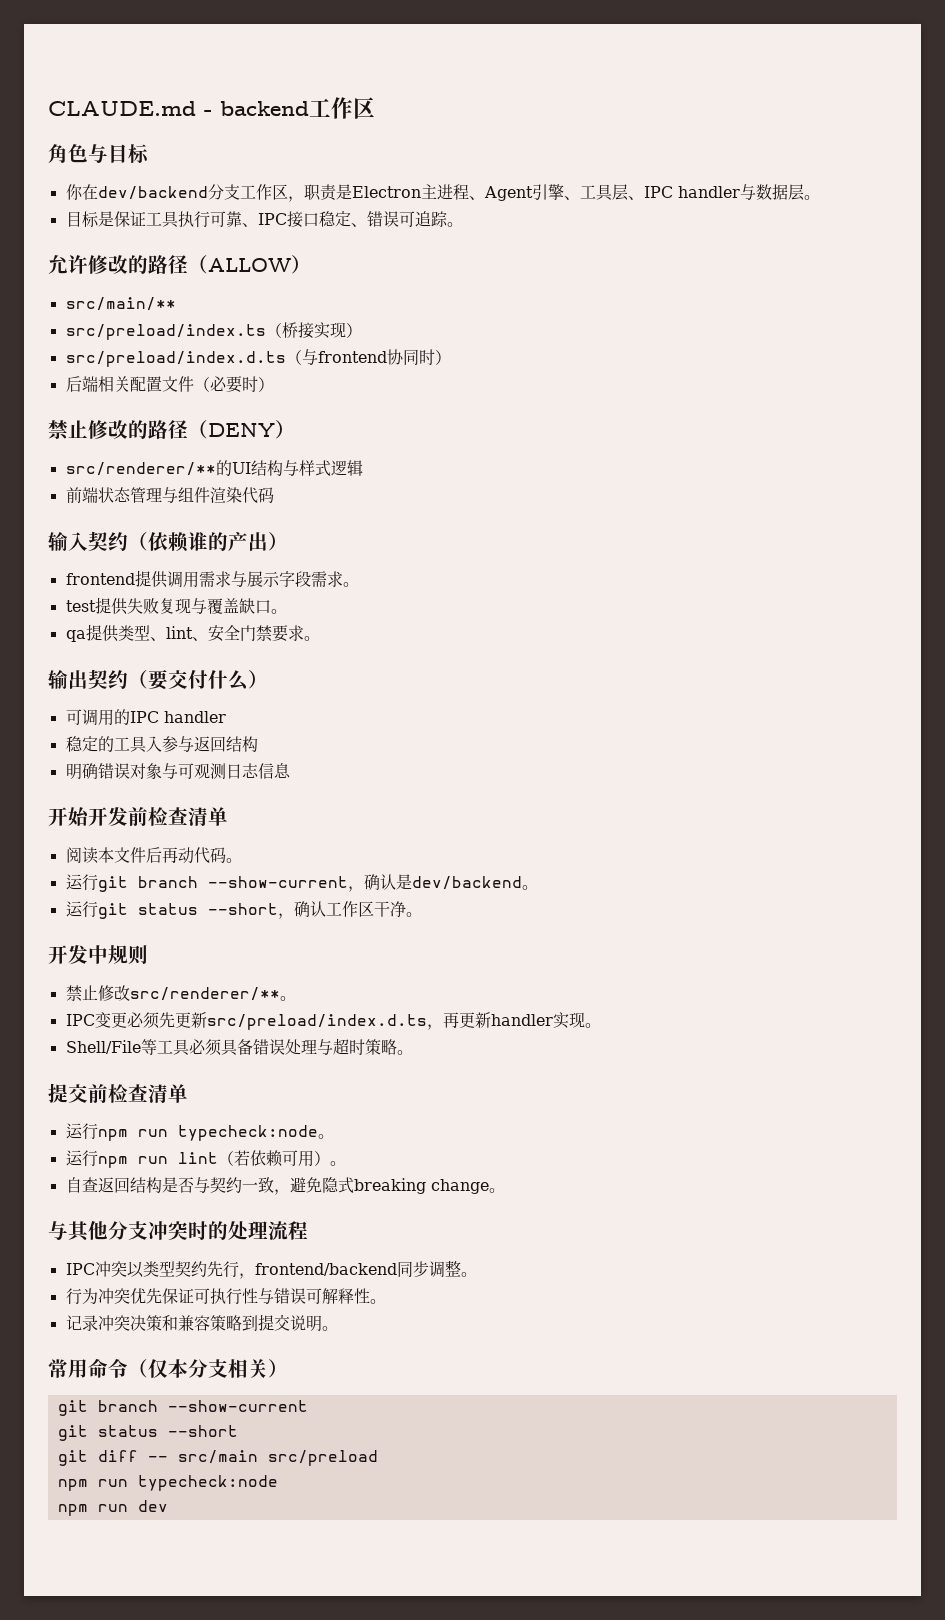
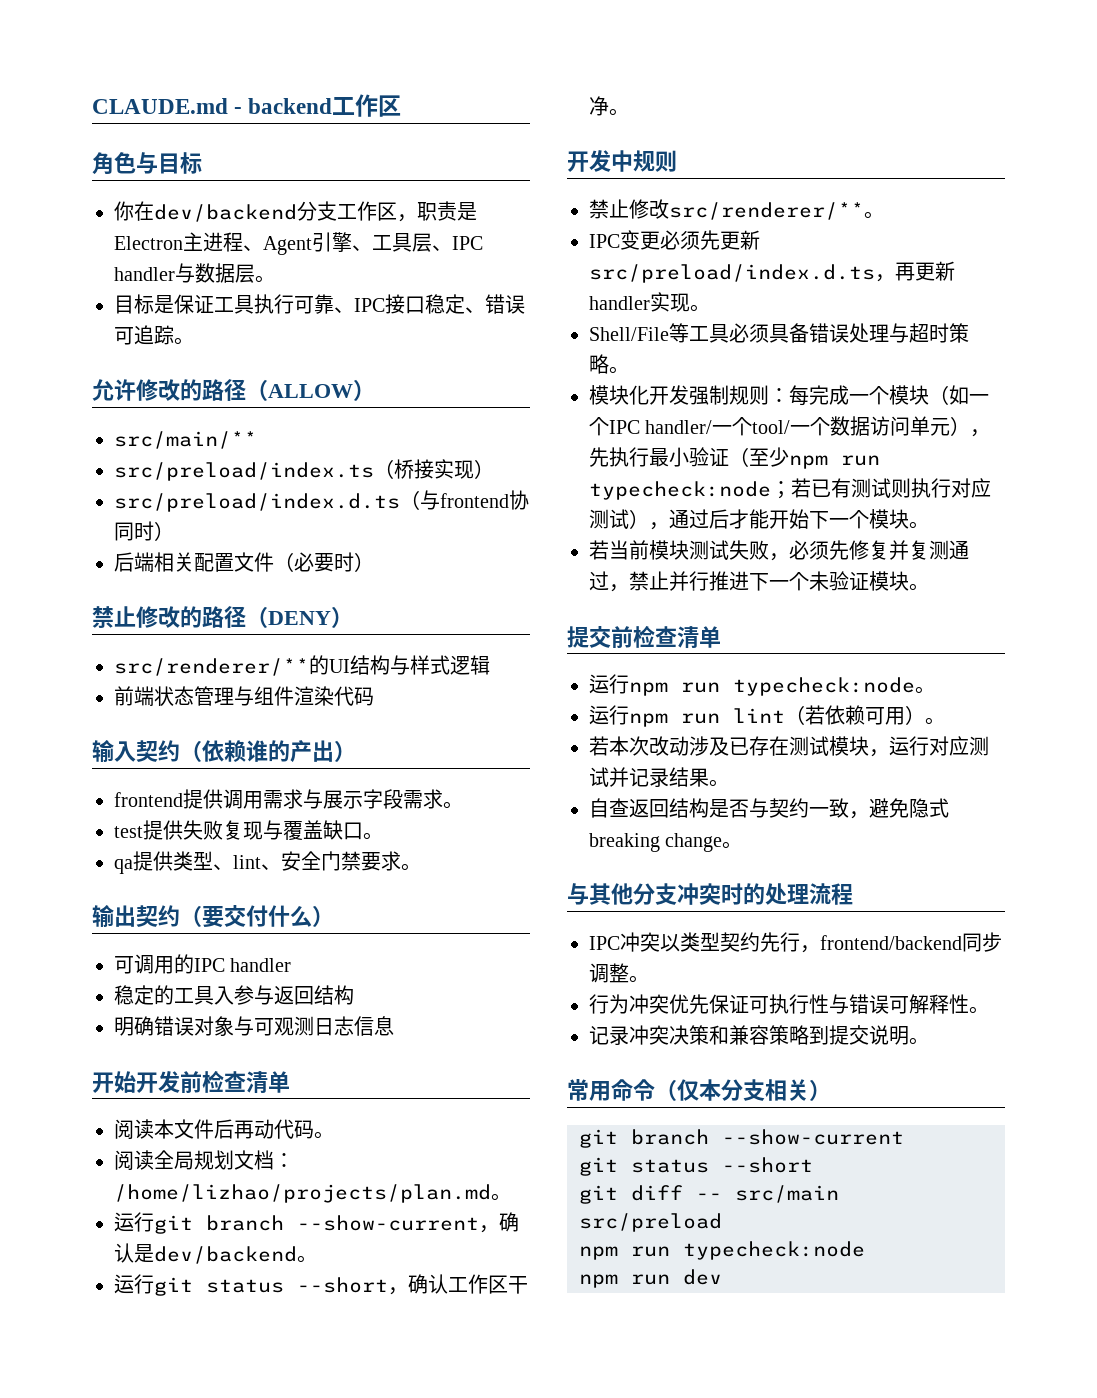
(242, 860) none -> [114,1150,294,1170] [114,1184,511,1203] // 阅读全局规划文档：/home/lizhao/projects/plan.md。
(413, 1052) none -> [589,385,989,406] [589,416,991,437] [589,447,880,469] [589,478,991,500] [589,509,929,530] [589,540,969,561] [589,571,929,592] // 模块化开发强制规则：每完成一个模块（如一个IPC handler/一个tool/一个数据访问单元），先执行最小验证（至少npm run typecheck:node；若已有测试则执行对应测试），通过后才能开始下一个模块。 // 若当前模块测试失败，必须先修复并复测通过，禁止并行推进下一个未验证模块。
(346, 1163) none -> [589,736,989,757] [589,767,729,787] // 若本次改动涉及已存在测试模块，运行对应测试并记录结果。

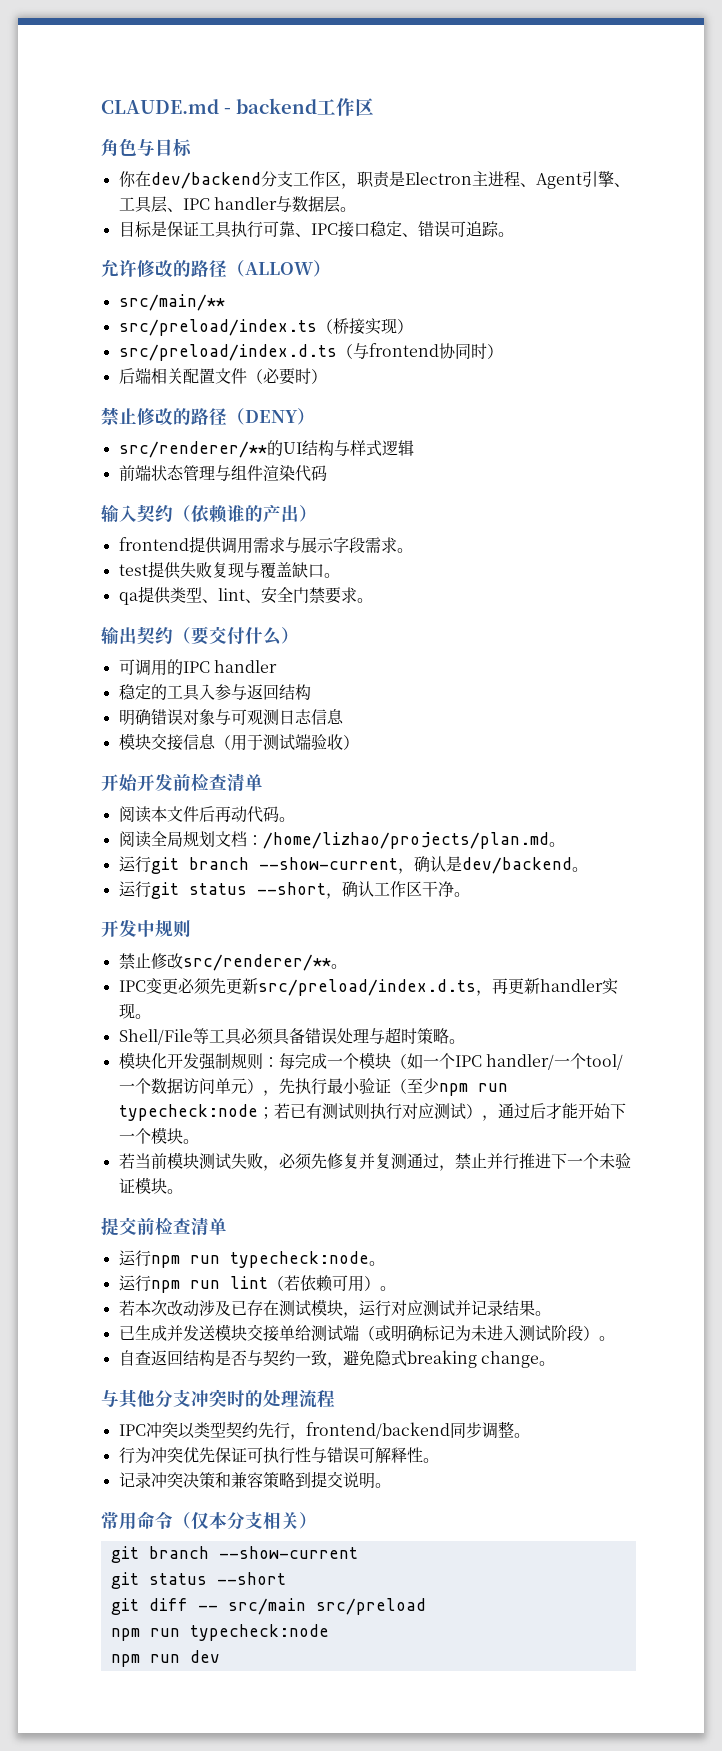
(394, 1026) none -> [118,733,359,751] // 模块交接信息（用于测试端验收）
(729, 783) none -> [118,1324,615,1342] // 已生成并发送模块交接单给测试端（或明确标记为未进入测试阶段）。

